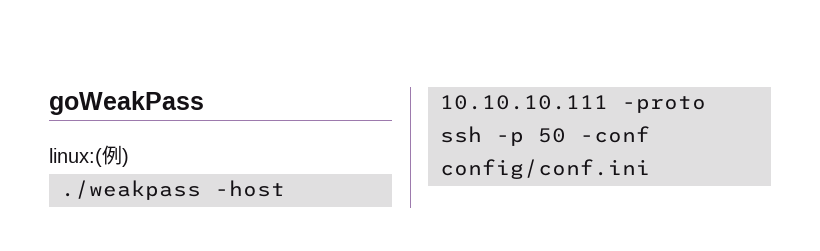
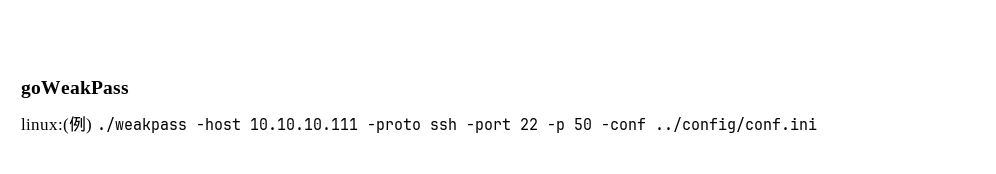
(129, 157) // -> (92, 126) none
(482, 134) none -> [465,118,538,133] -port 22
[440,159,650,179] config/conf.ini -> [654,117,817,133] ../config/conf.ini

